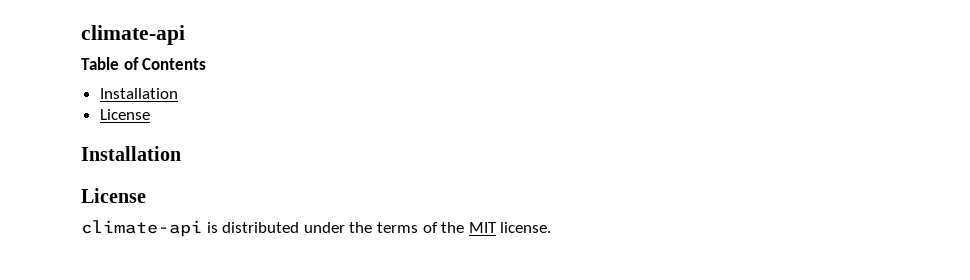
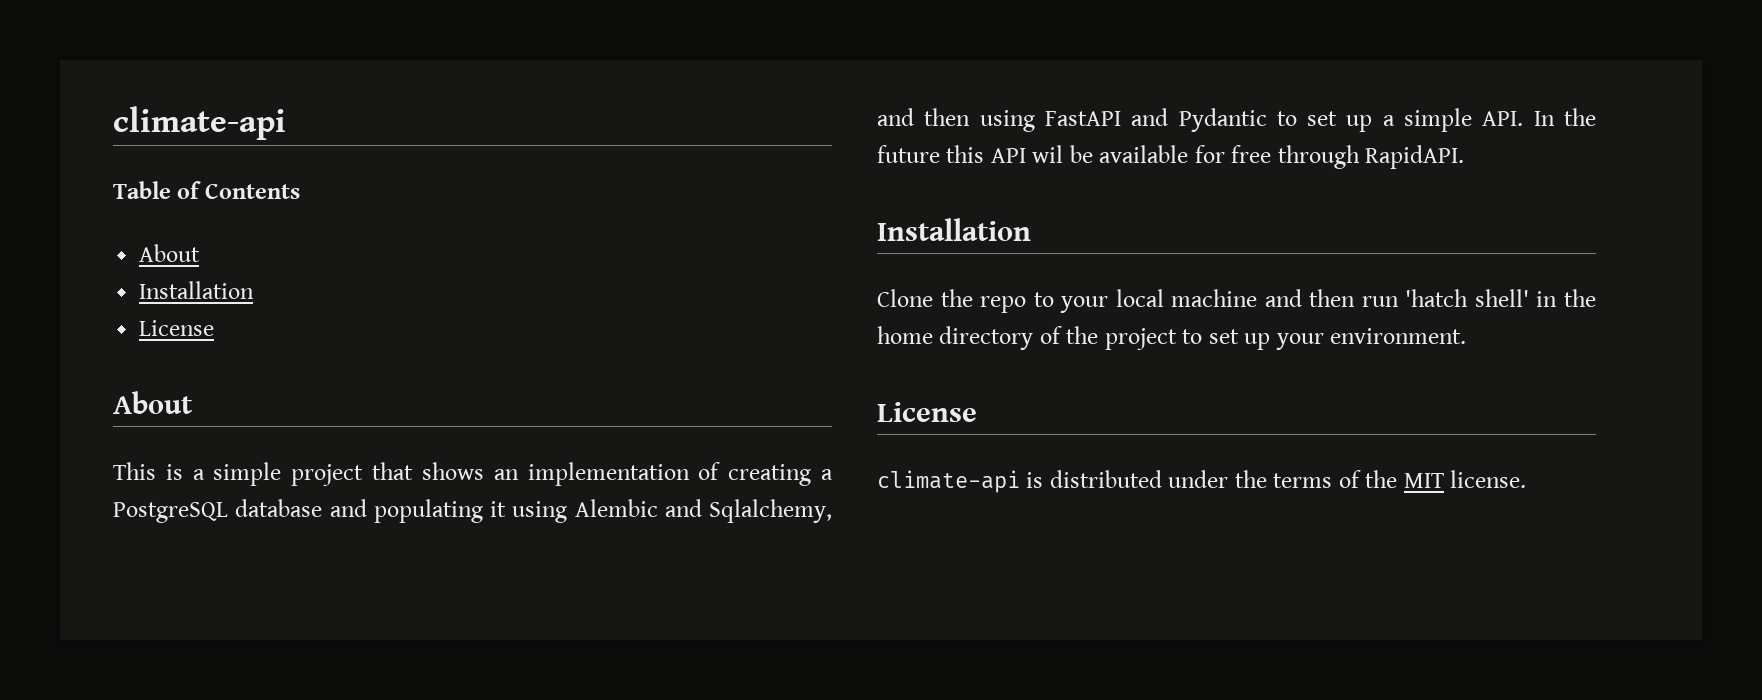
[99,88,178,99] [99,109,150,120] [81,146,181,161] // Installation // License // Installation -> [139,244,201,262] [139,281,255,299] [139,320,215,336] [113,391,193,414] [113,462,834,486] [113,499,832,523] [877,108,1596,132] [877,145,1465,169] [877,218,1031,241] [877,289,1596,313] [877,326,1467,350] // About // Installation // License // About // This is a simple project that shows an implementation of creating a PostgreSQL database and populating it using Alembic and Sqlalchemy, and then using FastAPI and Pydantic to set up a simple API. In the future this API wil be available for free through RapidAPI. // Installation // Clone the repo to your local machine and then run 'hatch shell' in the home directory of the project to set up your environment.

